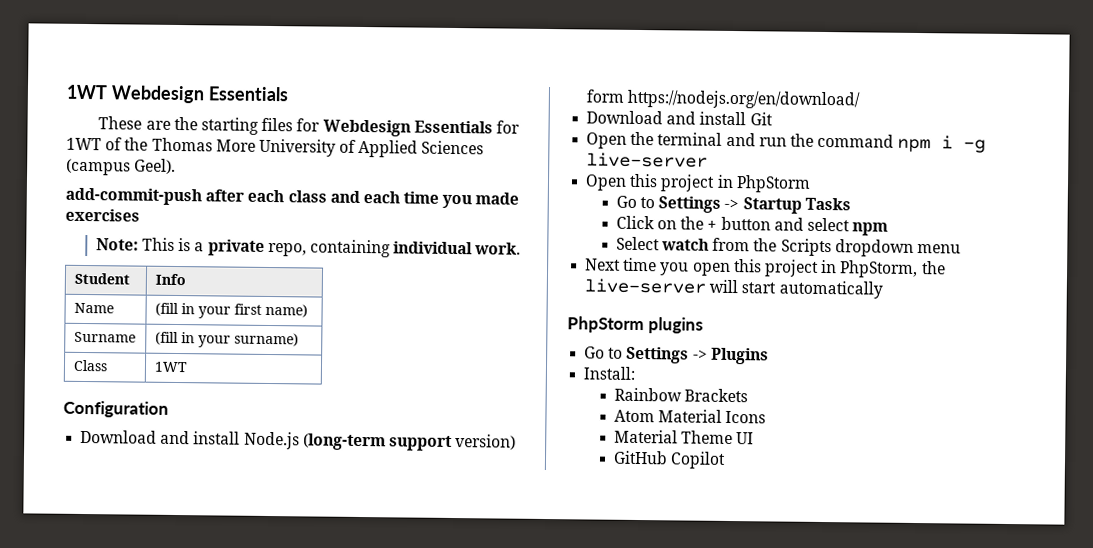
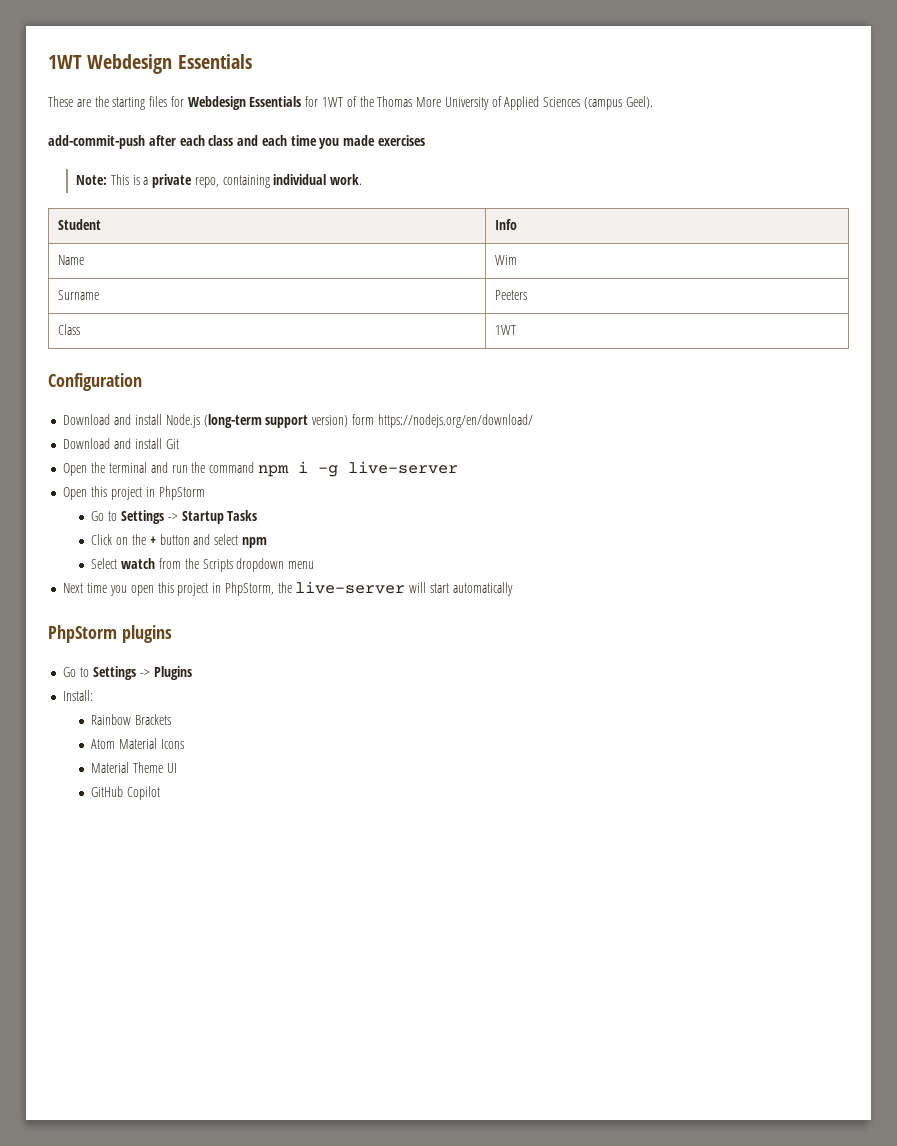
[154,302,308,319] [73,331,136,343] [154,331,299,348] (fill in your first name) // Surname | (fill in your surname) -> [494,255,517,265] [57,290,99,300] [494,290,527,300] Wim // Surname | Peeters

